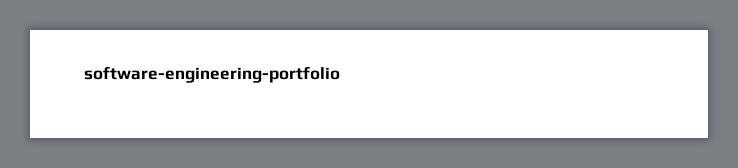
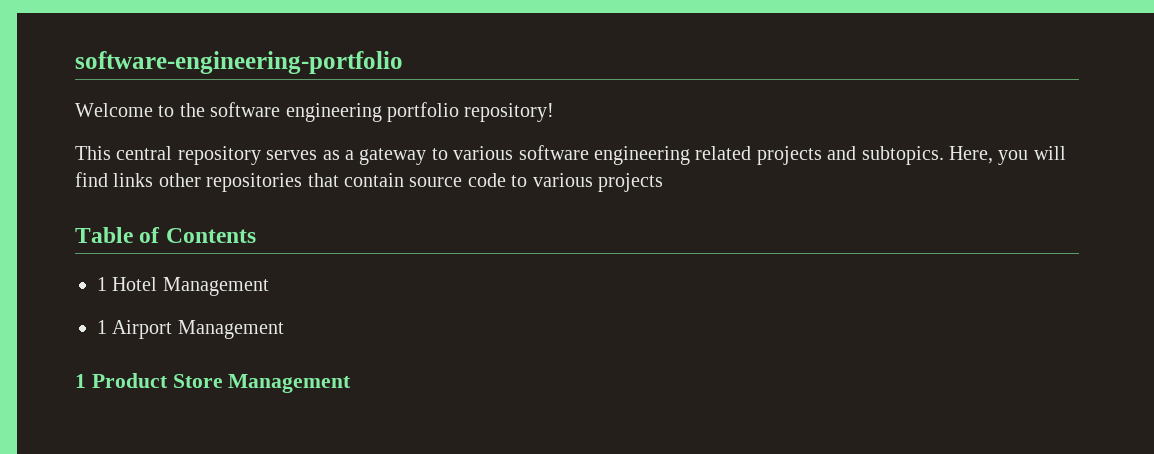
(340, 74) none -> [75,102,555,122] [75,145,1066,165] [75,172,663,192] [75,227,256,243] [97,277,269,296] [97,320,284,339] [75,373,352,393] // Welcome to the software engineering portfolio repository! // This central repository serves as a gateway to various software engineering related projects and subtopics. Here, you will find links other repositories that contain source code to various projects // Table of Contents // 1 Hotel Management // 1 Airport Management // 1 Product Store Management

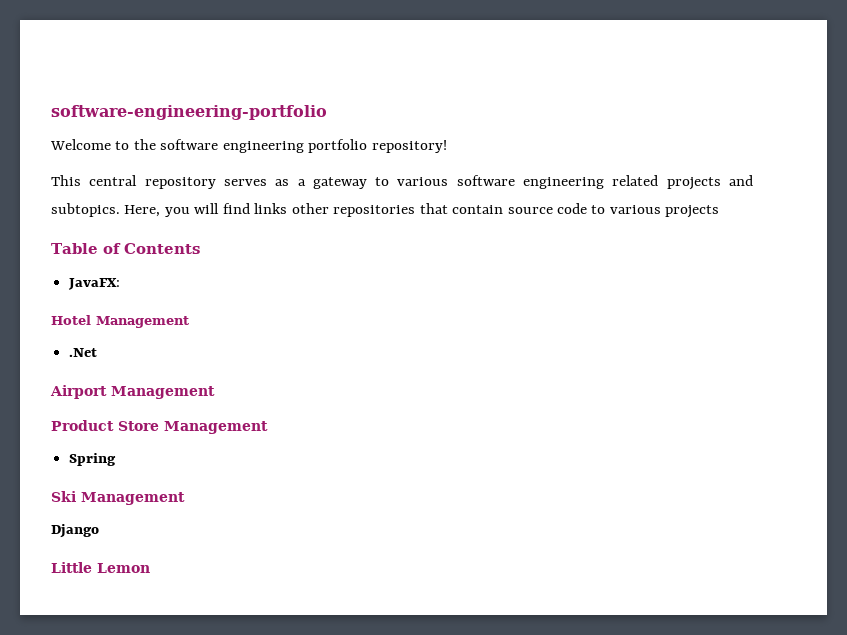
[97,277,107,291] 1 -> [68,278,121,290] JavaFX: //
[97,320,107,334] 1 -> [69,348,98,357] .Net //
[75,374,86,388] 1 -> (215, 392) none
(352, 383) none -> [69,453,117,466] [51,491,185,505] [51,524,99,538] [51,562,150,573] // Spring // Ski Management // Django // Little Lemon

